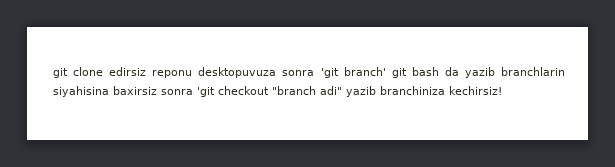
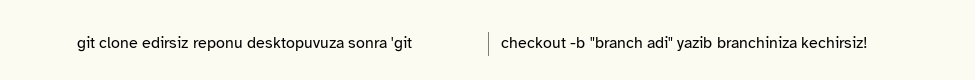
[343,67,565,78] [53,86,269,97] branch' git bash da yazib branchlarin siyahisina baxirsiz sonra 'git checkout -> [501,37,586,48] checkout -b

